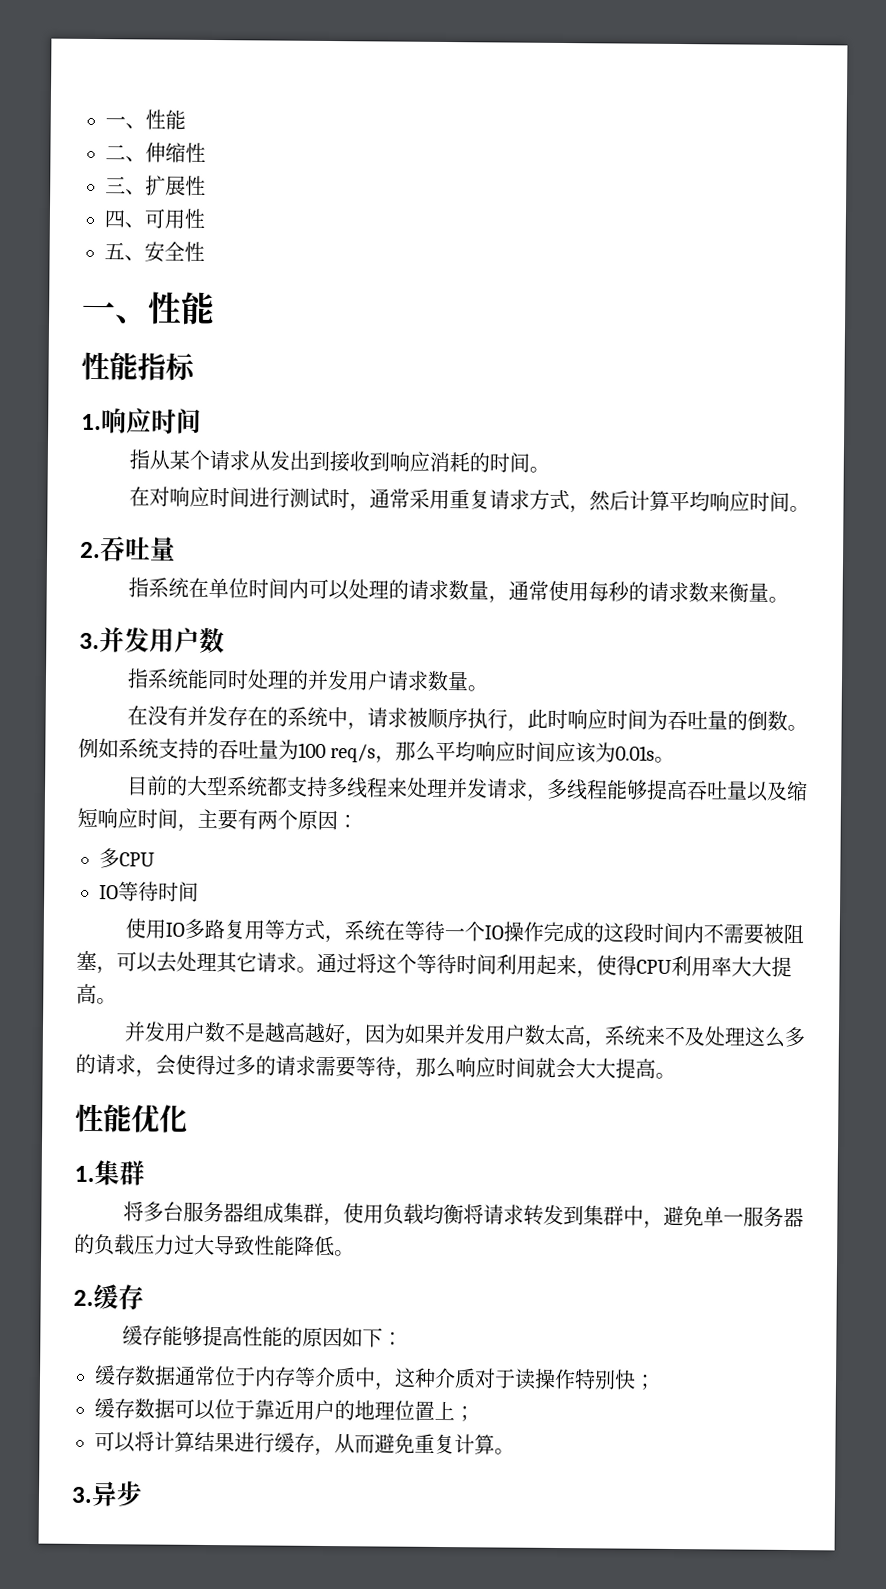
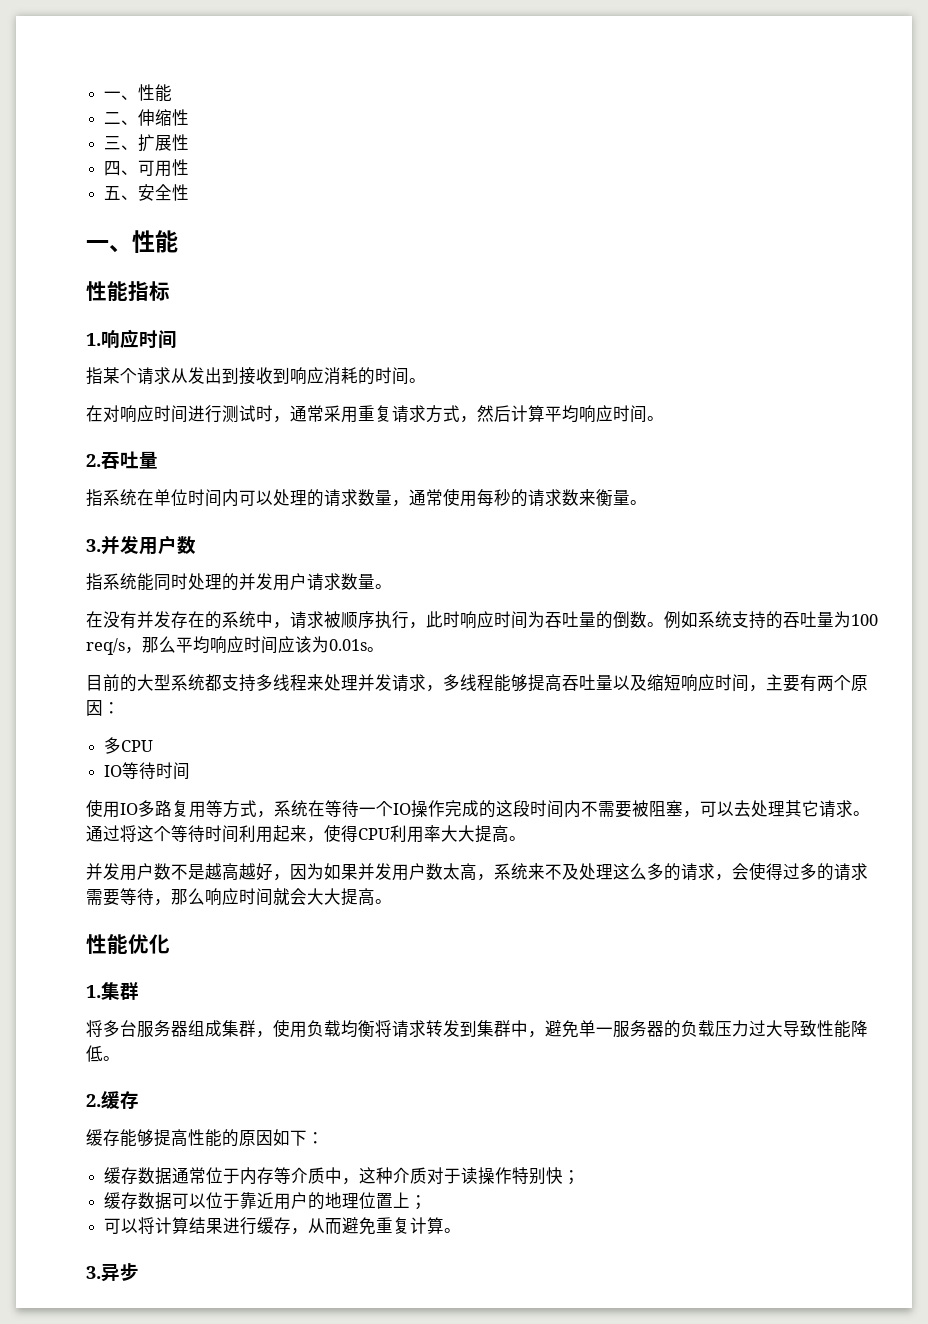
[148,449,170,470] 从 -> (103, 376) none

